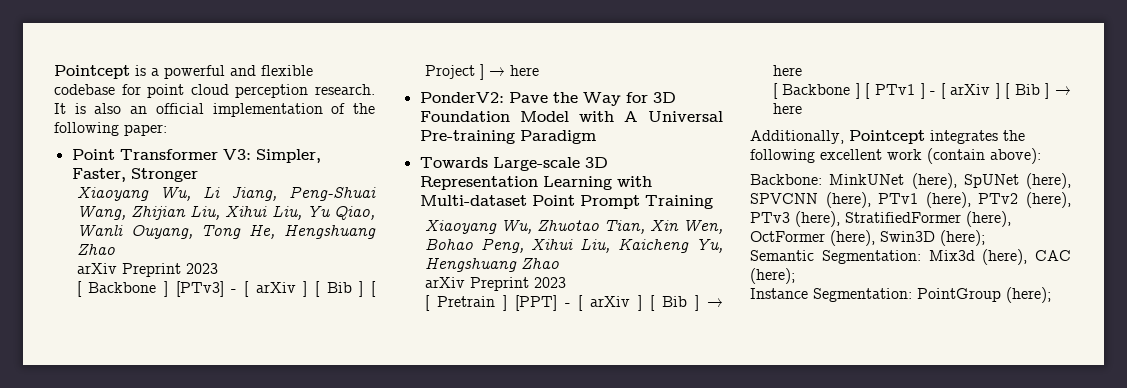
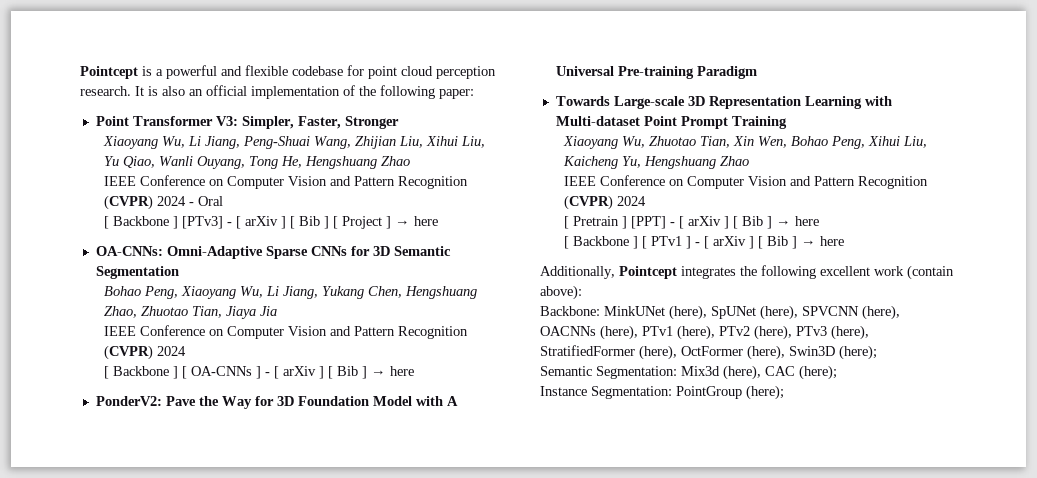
[76,263,218,277] arXiv Preprint 2023 -> [103,175,468,189] [103,195,223,210] IEEE Conference on Computer Vision and Pattern Recognition (CVPR) 2024 - Oral
(539, 70) none -> [95,246,451,259] [95,266,179,279] [103,286,477,299] [103,306,277,319] [103,325,468,339] [103,345,186,360] [103,366,414,379] // OA-CNNs: Omni-Adaptive Sparse CNNs for 3D Semantic Segmentation // Bohao Peng, Xiaoyang Wu, Li Jiang, Yukang Chen, Hengshuang Zhao, Zhuotao Tian, Jiaya Jia // IEEE Conference on Computer Vision and Pattern Recognition (CVPR) 2024 // [ Backbone ] [ OA-CNNs ] - [ arXiv ] [ Bib ] → here
[424,277,566,291] arXiv Preprint 2023 -> [563,175,928,189] [563,195,646,210] IEEE Conference on Computer Vision and Pattern Recognition (CVPR) 2024
(871, 200) none -> [540,325,638,340] OACNNs (here),

